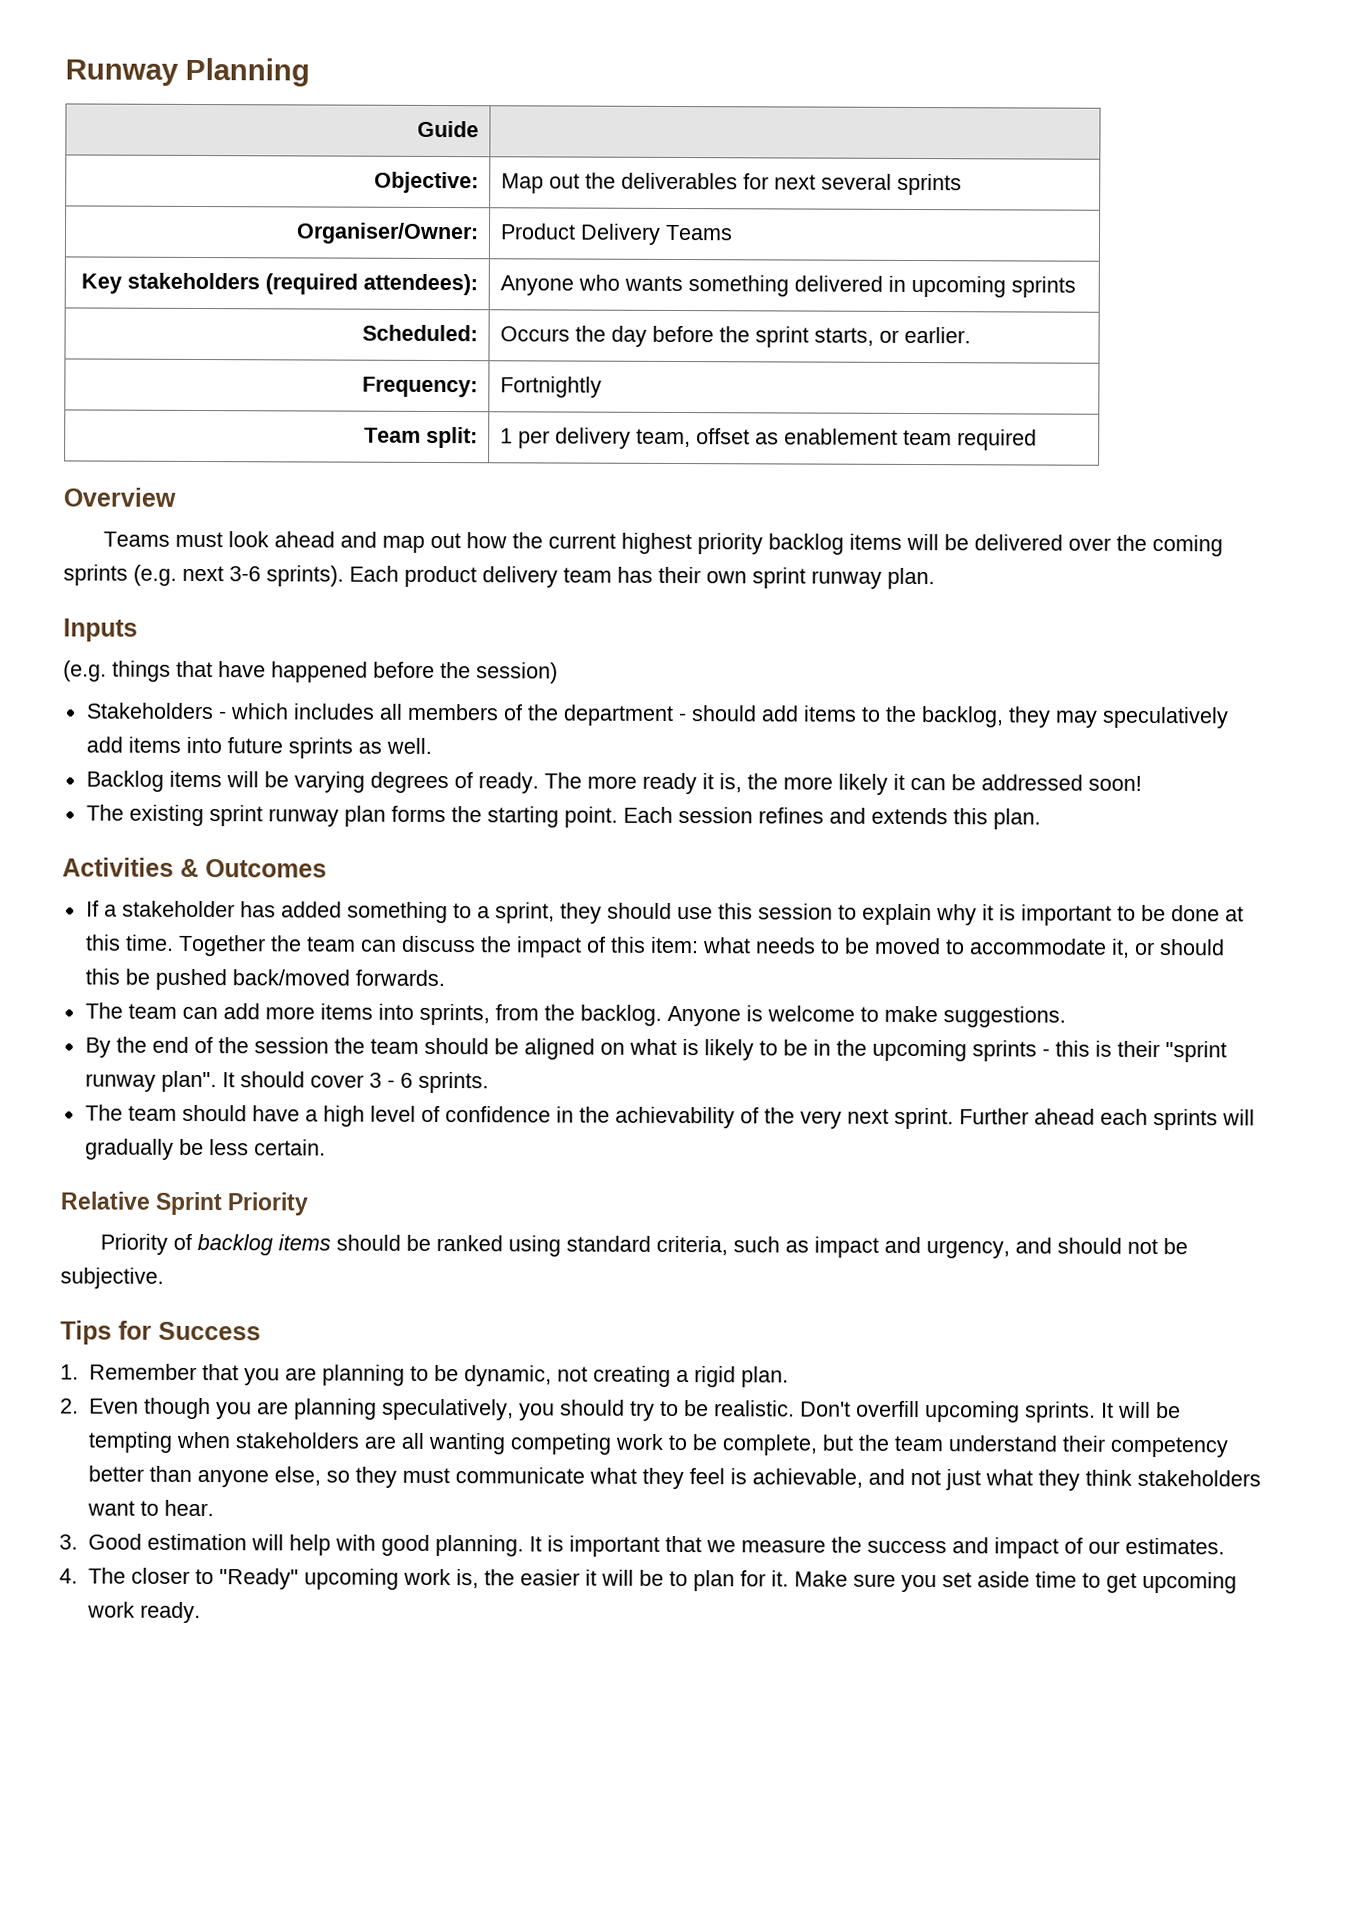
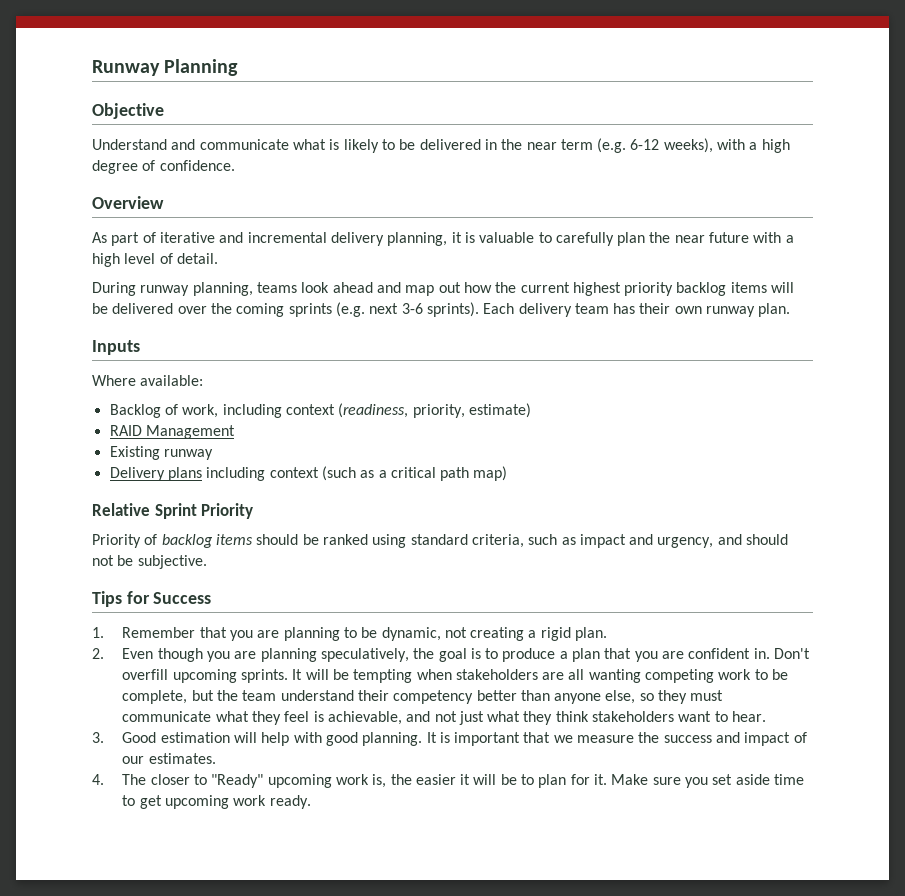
[417,120,480,138] [374,171,480,194] [500,172,962,196] [296,222,480,245] [499,223,733,245] [81,272,479,296] [499,274,1076,298] [362,324,479,342] [499,325,971,348] [362,376,479,398] [499,376,602,398] [364,426,479,449] [499,427,1037,451] [63,487,176,507] [102,531,223,548] // Guide | // Objective: | Map out the deliverables for next several sprints // Organiser/Owner: | Product Delivery Teams // Key stakeholders (required attendees): | Anyone who wants something delivered in upcoming sprints // Scheduled: | Occurs the day before the sprint starts, or earlier. // Frequency: | Fortnightly // Team split: | 1 per delivery team, offset as enablement team required // Overview // Teams must -> [92,103,164,119] [92,138,790,153] [92,160,235,174] [92,196,164,209] [92,232,794,246] [92,253,218,267] [92,282,297,296] // Objective // Understand and communicate what is likely to be delivered in the near term (e.g. 6-12 weeks), with a high degree of confidence. // Overview // As part of iterative and incremental delivery planning, it is valuable to carefully plan the near future with a high level of detail. // During runway planning, teams
[404,565,477,588] product -> (515, 308) none
[752,567,806,589] sprint -> (702, 310) none
[63,660,558,684] [85,702,1229,729] [85,736,432,759] [85,770,1142,795] [85,804,1041,830] [62,857,327,878] [85,900,1244,926] [85,934,1225,958] [84,968,445,991] [84,1002,1066,1028] [84,1036,1227,1063] [84,1070,489,1094] [84,1104,1255,1131] [84,1138,326,1160] (e.g. things that have happened before the session) // Stakeholders - which includes all members of the department - should add items to the backlog, they may speculatively add items into future sprints as well. // Backlog items will be varying degrees of ready. The more ready it is, the more likely it can be addressed soon! // The existing sprint runway plan forms the starting point. Each session refines and extends this plan. // Activities & Outcomes // If a stakeholder has added something to a sprint, they should use this session to explain why it is important to be done at this time. Together the team can discuss the impact of this item: what needs to be moved to accommodate it, or should this be pushed back/moved forwards. // The team can add more items into sprints, from the backlog. Anyone is welcome to make suggestions. // By the end of the session the team should be aligned on what is likely to be in the upcoming sprints - this is their "sprint runway plan". It should cover 3 - 6 sprints. // The team should have a high level of confidence in the achievability of the very next sprint. Further ahead each sprints will gradually be less certain. -> [92,375,204,386] [109,403,531,418] [109,425,235,439] [109,446,213,460] [109,466,508,481] Where available: // Backlog of work, including context (readiness, priority, estimate) // RAID Management // Existing runway // Delivery plans including context (such as a critical path map)
[518,1399,795,1421] you should try to be realistic. -> [413,648,770,662] the goal is to produce a plan that you are confident in.

